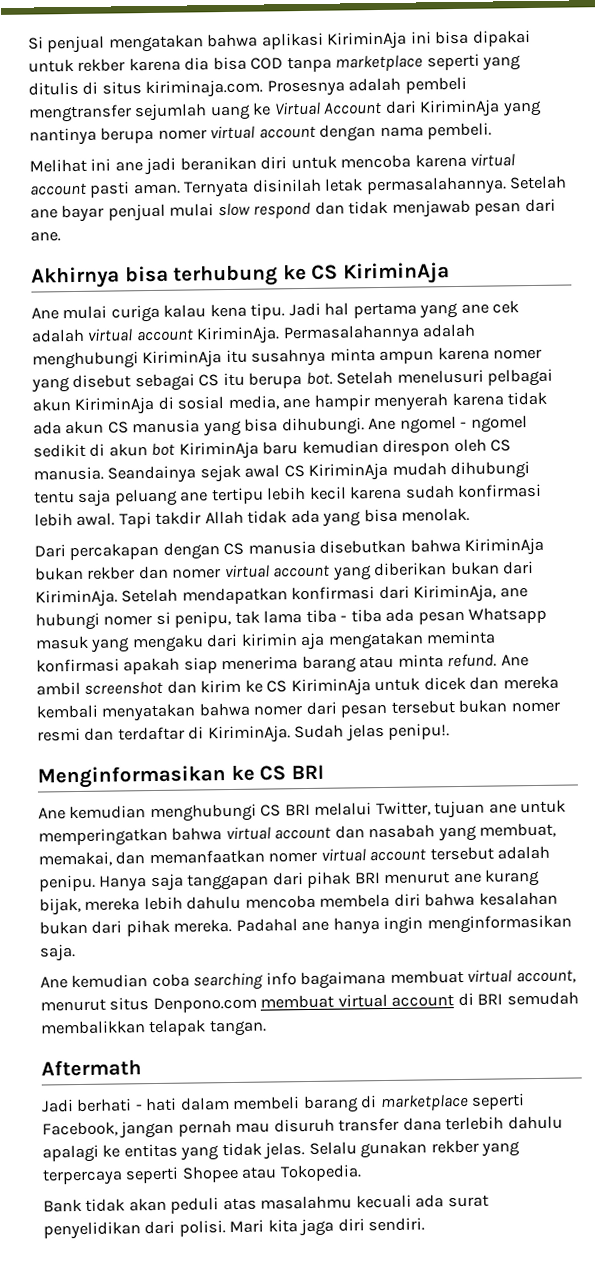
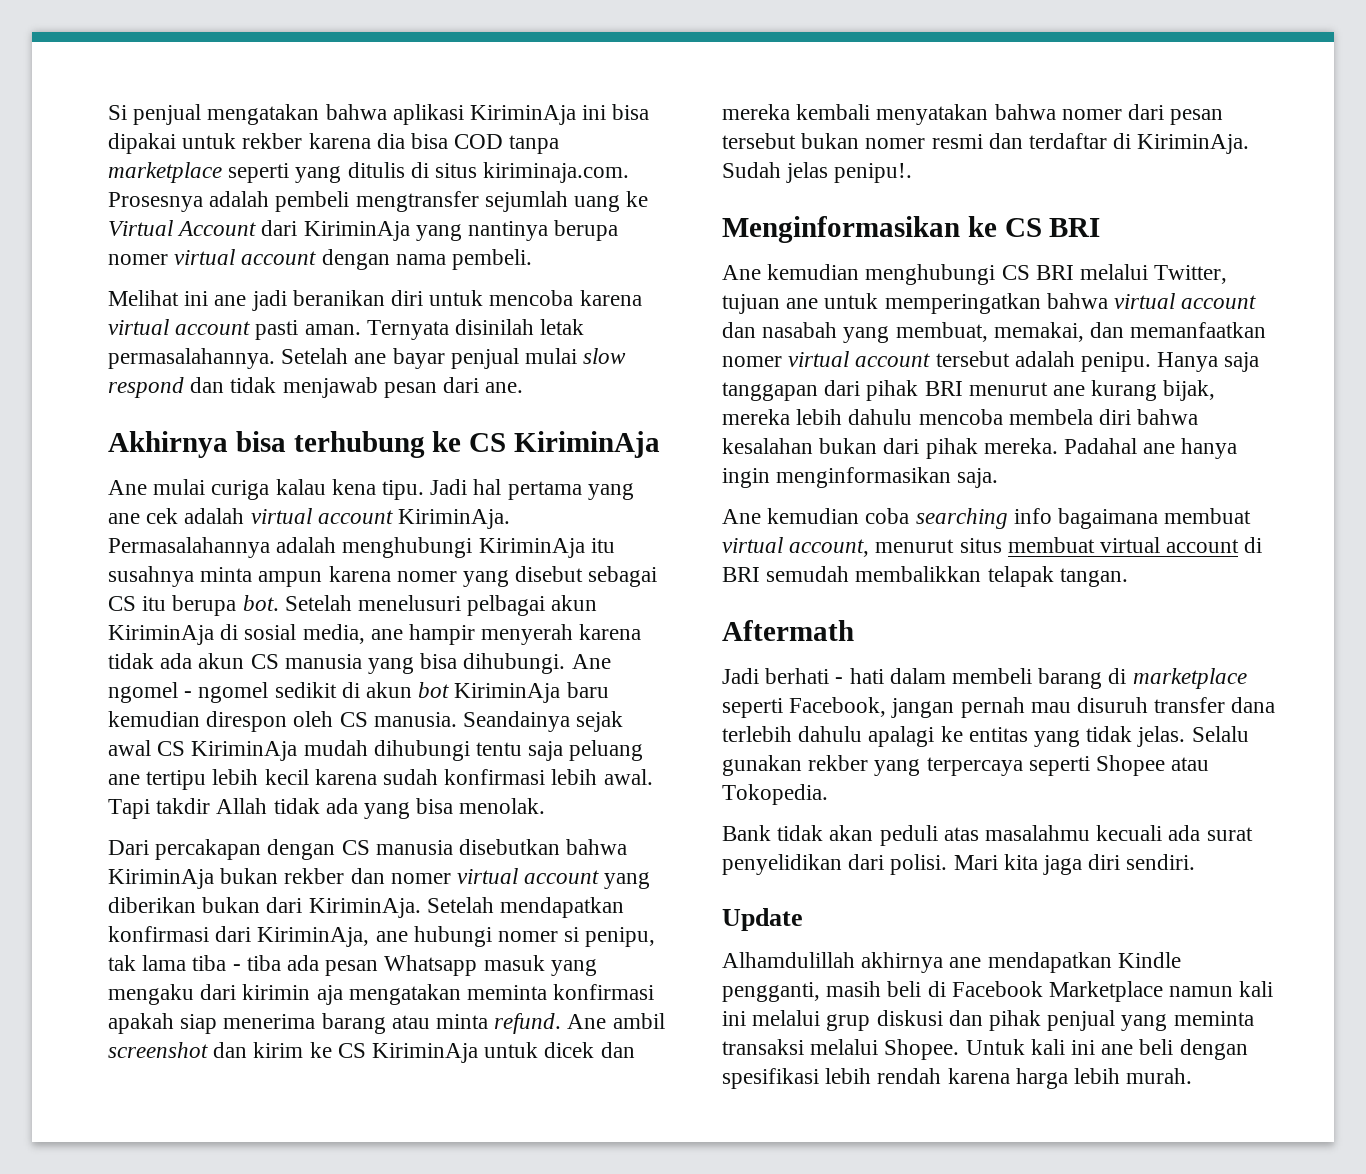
[152,996,257,1014] Denpono.com -> (1002, 545) none
(426, 1224) none -> [722,908,803,931] [722,952,1181,973] [722,981,1274,1002] [722,1010,1254,1031] [722,1039,1248,1060] [722,1068,1193,1089] // Update // Alhamdulillah akhirnya ane mendapatkan Kindle pengganti, masih beli di Facebook Marketplace namun kali ini melalui grup diskusi dan pihak penjual yang meminta transaksi melalui Shopee. Untuk kali ini ane beli dengan spesifikasi lebih rendah karena harga lebih murah.

